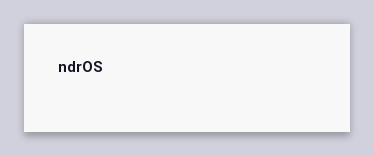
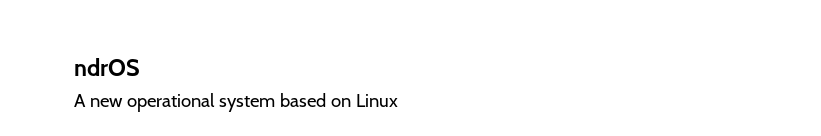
(103, 66) none -> [74,93,398,112] // A new operational system based on Linux

